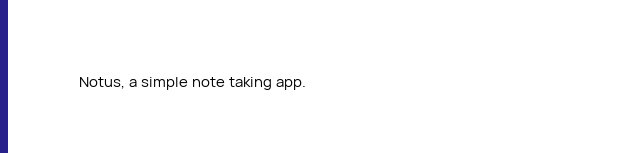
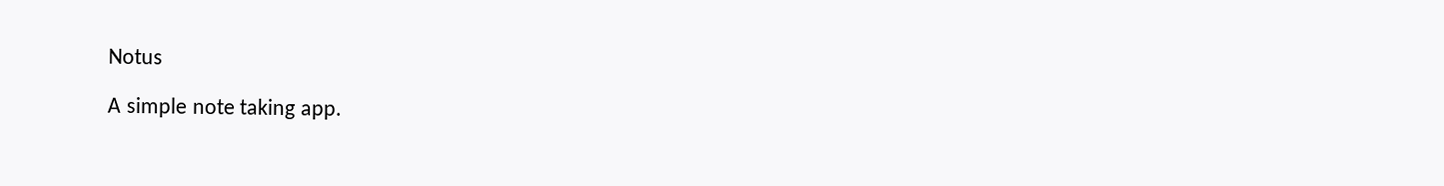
[79,77,138,89] Notus, a -> [108,48,163,65] [107,97,121,113] Notus // A

